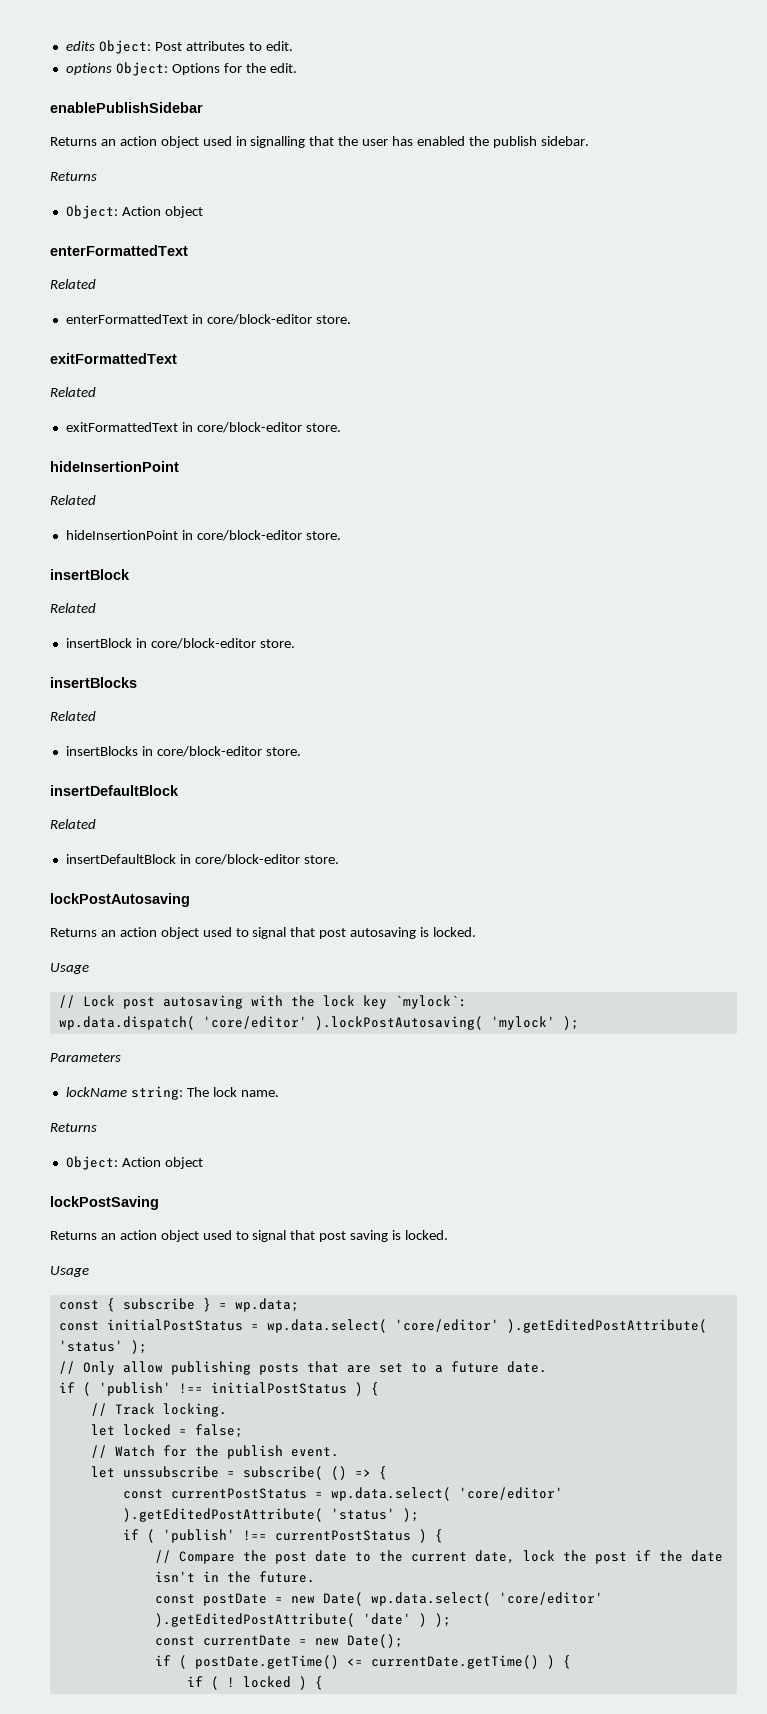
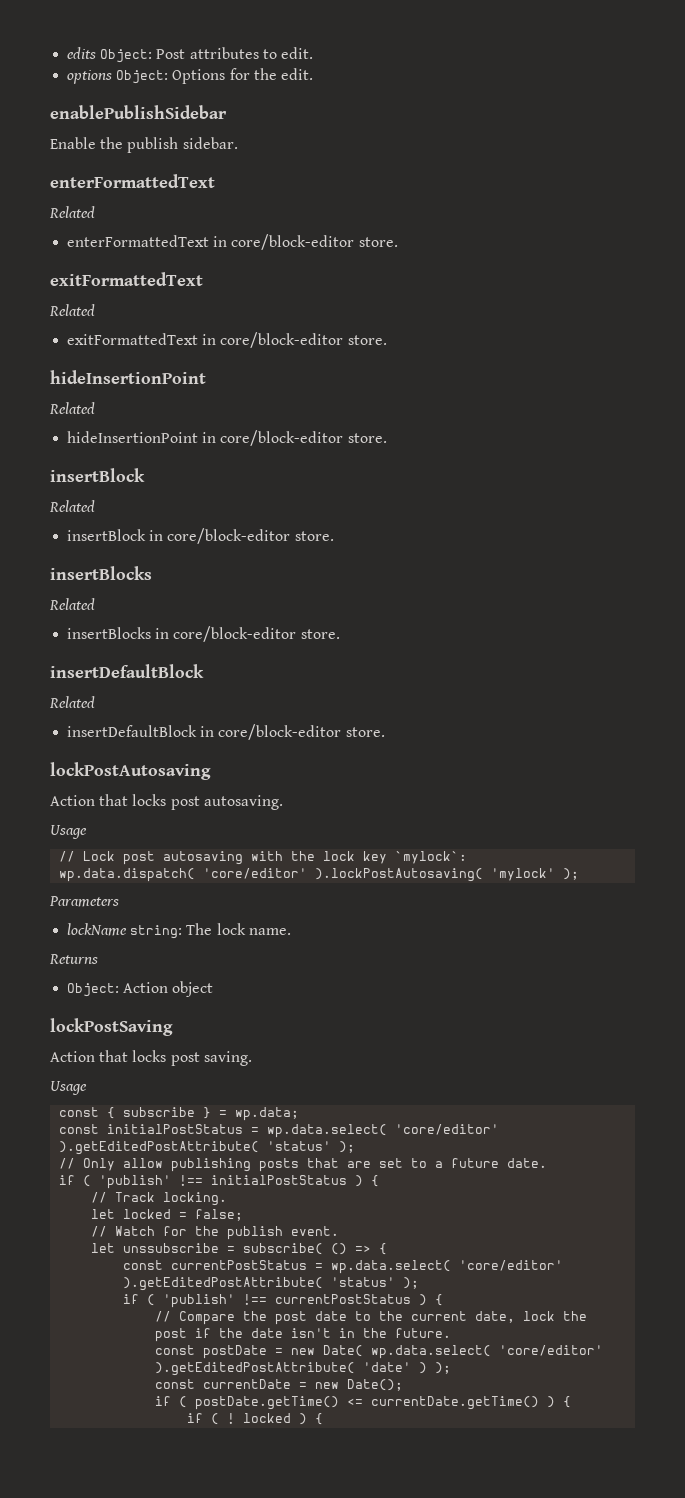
[50,136,466,148] Returns an action object used in signalling that the user has enabled -> [50,137,96,149] Enable
[50,172,97,181] [65,205,203,219] // Returns // Object: Action object -> (238, 143) none
[50,927,477,939] Returns an action object used to signal that post autosaving is locked. -> [50,794,283,810] Action that locks post autosaving.
[50,1230,449,1242] Returns an action object used to signal that post saving is locked. -> [50,1050,252,1066] Action that locks post saving.

